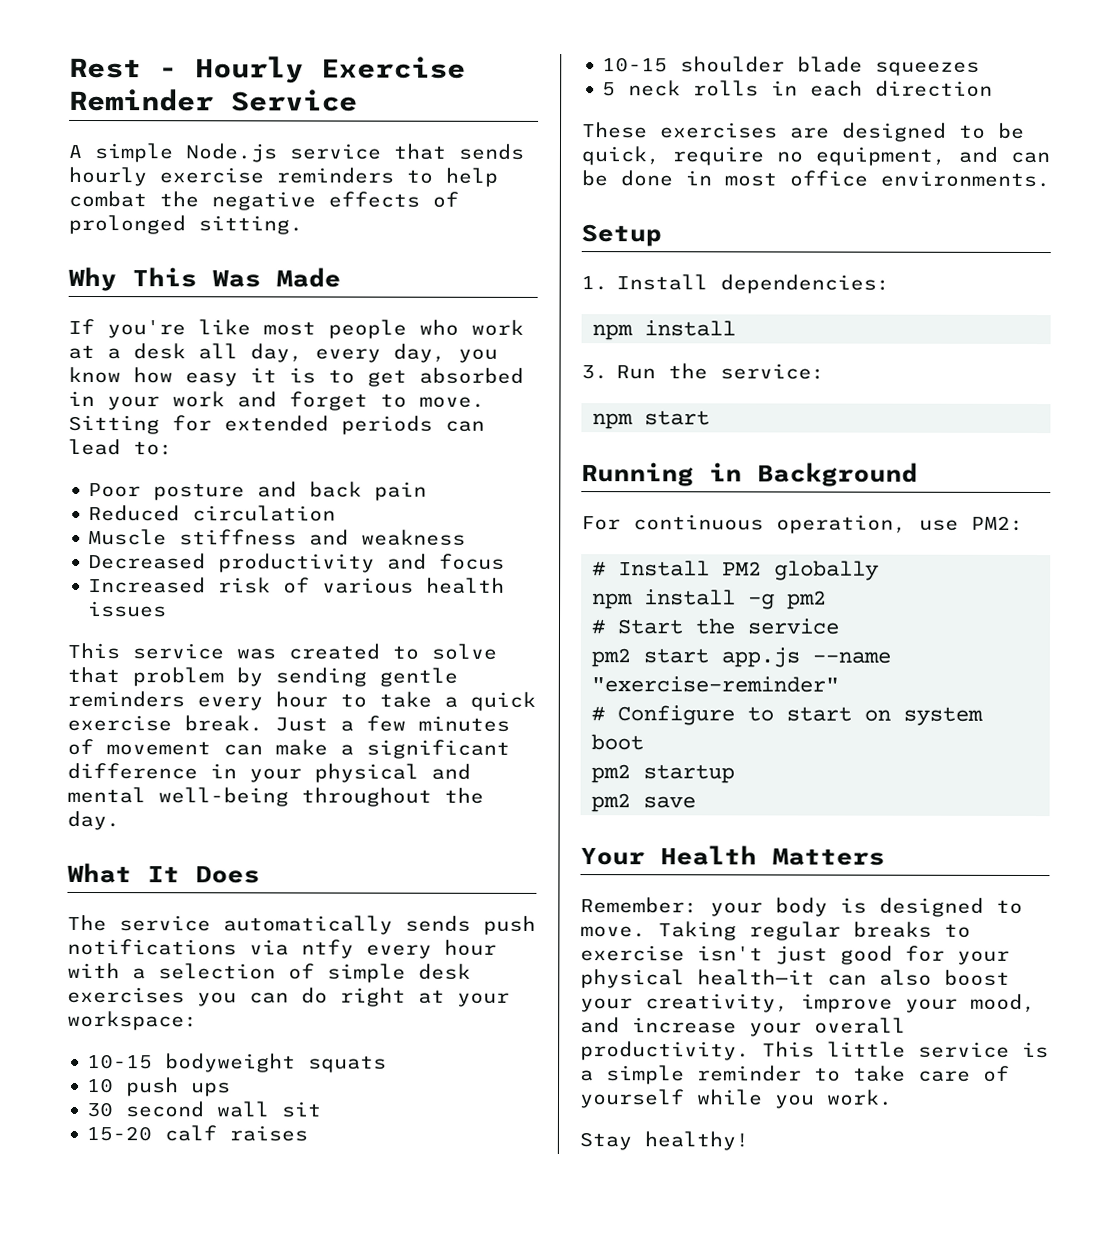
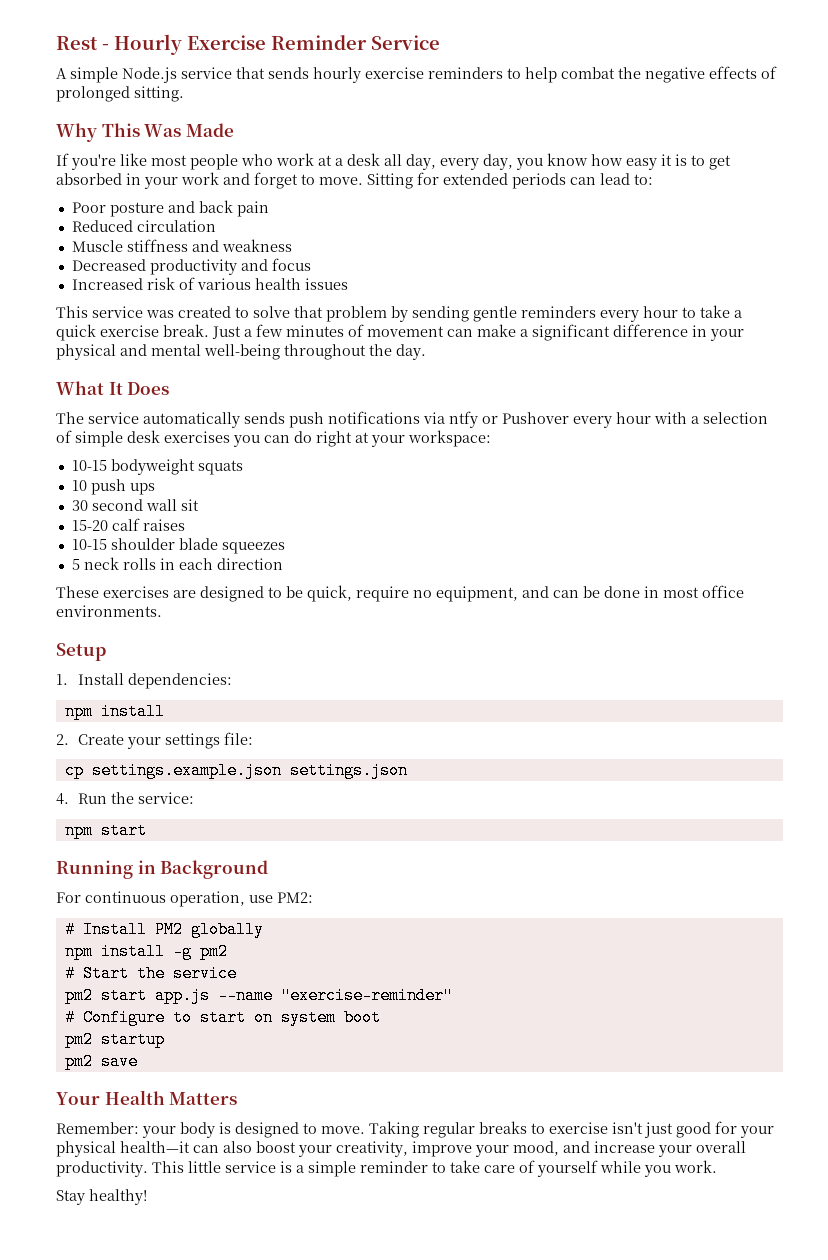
(354, 949) none -> [482,412,569,424] or Pushover
[581,365,608,380] 3. -> [56,732,253,749] [64,762,408,779] [56,793,69,805] 2. Create your settings file: // cp settings.example.json settings.json // 4.

